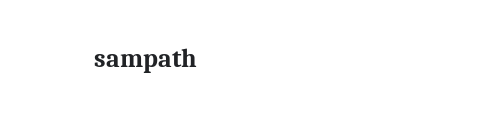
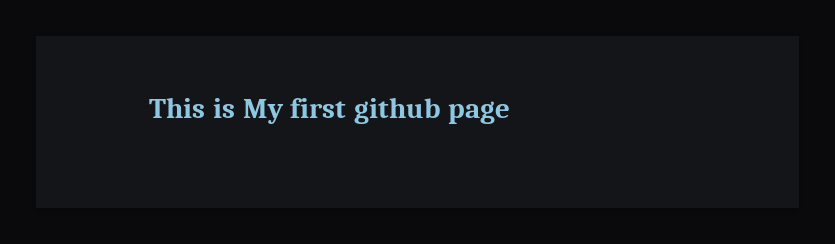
[94,48,197,73] sampath -> [149,97,511,124] This is My first github page

